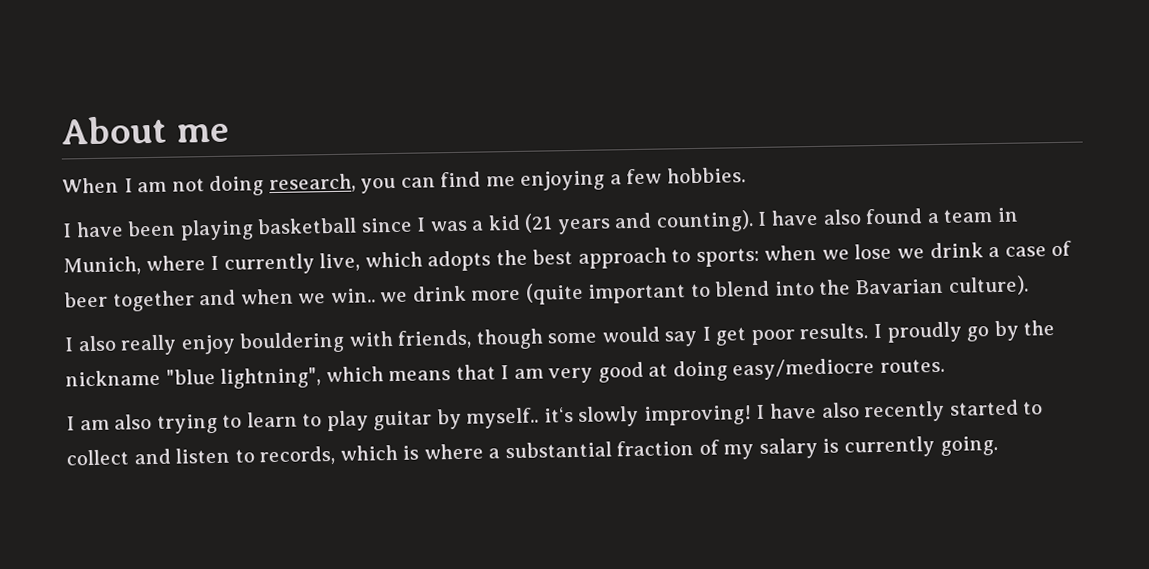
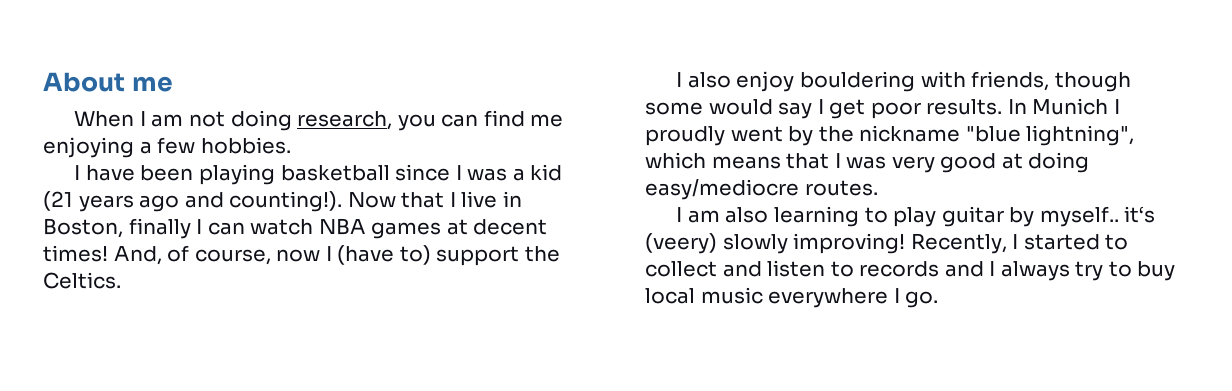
[614,207,1019,233] [63,240,1073,276] [64,275,1029,312] and counting). I have also found a team in Munich, where I currently live, which adopts the best approach to sports: when we lose we drink a case of beer together and when we win.. we drink more (quite important to blend into the Bavarian culture). -> [139,191,522,212] [43,218,548,239] [43,245,560,266] [43,272,121,289] ago and counting!). Now that I live in Boston, finally I can watch NBA games at decent times! And, of course, now I (have to) support the Celtics.
[120,334,178,356] really -> (731, 80) none
(869, 331) none -> [1007,98,1109,115] In Munich
[966,326,990,342] go -> [730,126,783,142] went
[513,368,544,380] am -> [846,156,887,169] was
[156,411,298,434] trying to learn -> [774,206,860,227] learning
(574, 415) none -> [645,233,717,254] (veery)
[756,400,946,423] I have also recently -> [910,233,1019,254] Recently, I
[259,436,998,466] records, which is where a substantial fraction of my salary is currently going. -> [859,261,1176,281] [645,287,939,308] records and I always try to buy local music everywhere I go.

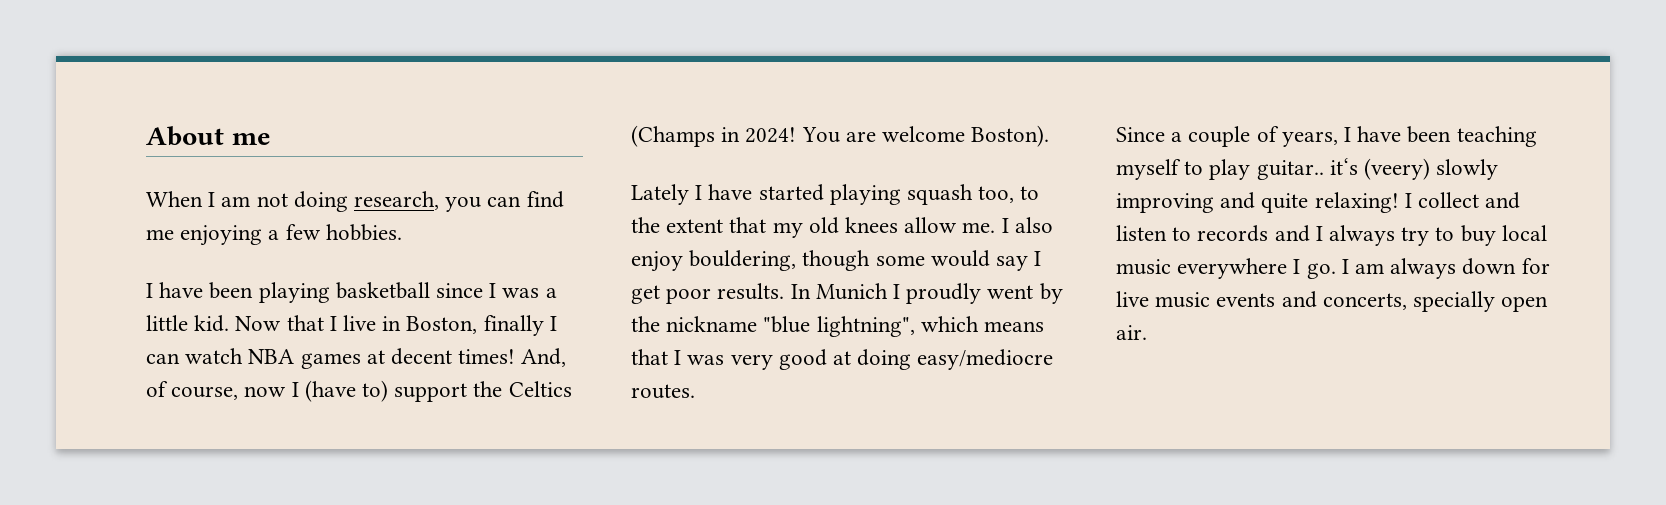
[530,164,563,181] [43,191,343,212] kid (21 years ago and counting!). -> [146,315,230,332] little kid.
[43,272,121,289] [676,71,1050,92] Celtics. // I also enjoy bouldering with friends, -> [508,381,572,397] [631,125,1050,147] [631,184,1040,205] [631,217,1053,238] [631,250,797,272] Celtics (Champs in 2024! You are welcome Boston). // Lately I have started playing squash too, to the extent that my old knees allow me. I also enjoy bouldering,
[676,206,1156,227] [645,233,1129,254] I am also learning to play guitar by myself.. it‘s (veery) slowly improving! Recently, I started to -> [1116,126,1537,147] [1116,158,1499,180] [1116,192,1412,213] Since a couple of years, I have been teaching myself to play guitar.. it‘s (veery) slowly improving and quite relaxing! I
(939, 299) none -> [1341,258,1550,279] [1116,291,1549,312] [1116,325,1147,340] I am always down for live music events and concerts, specially open air.

